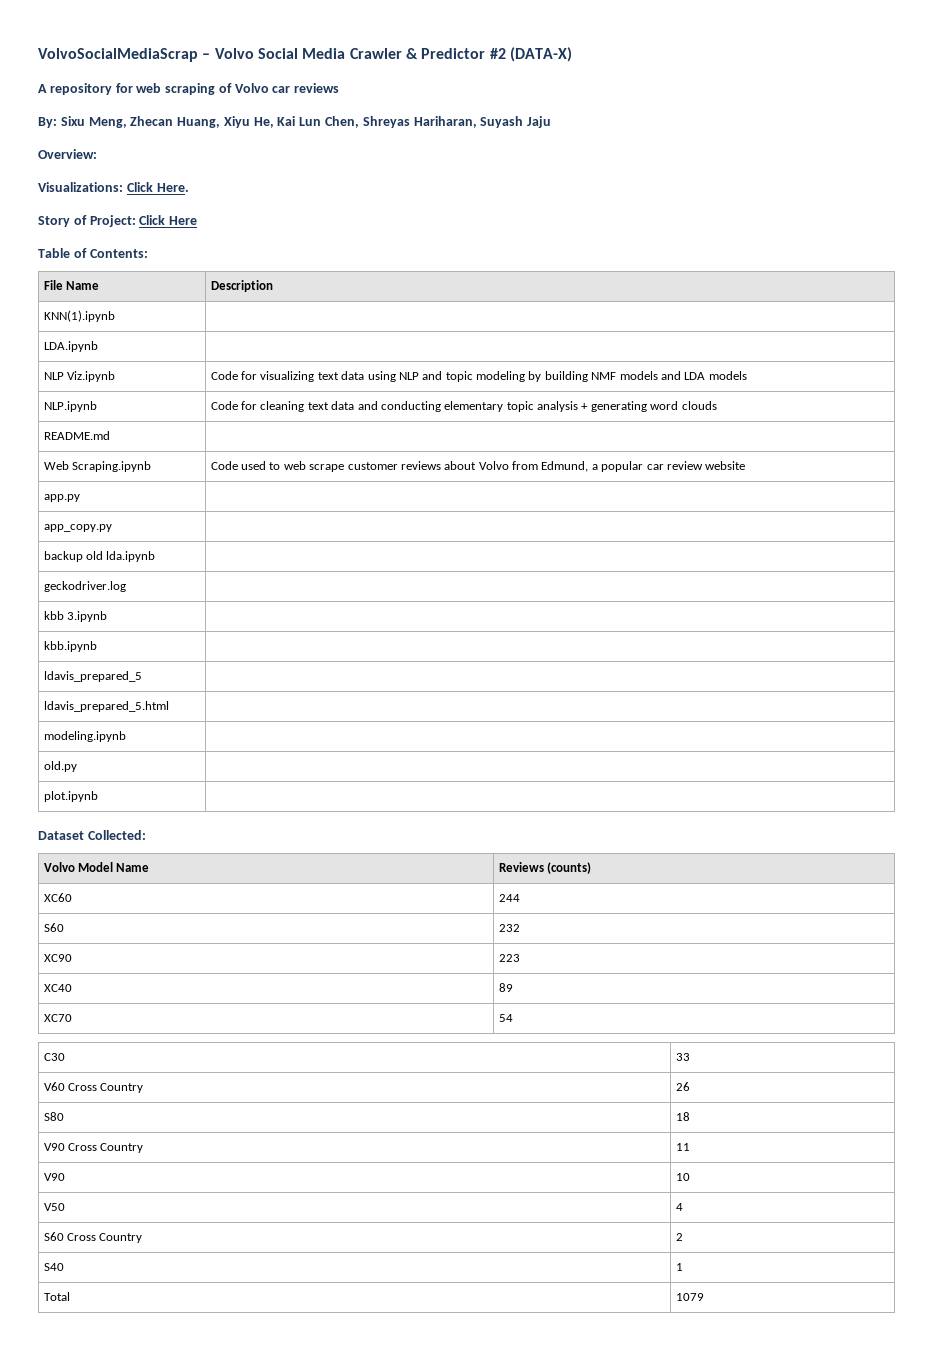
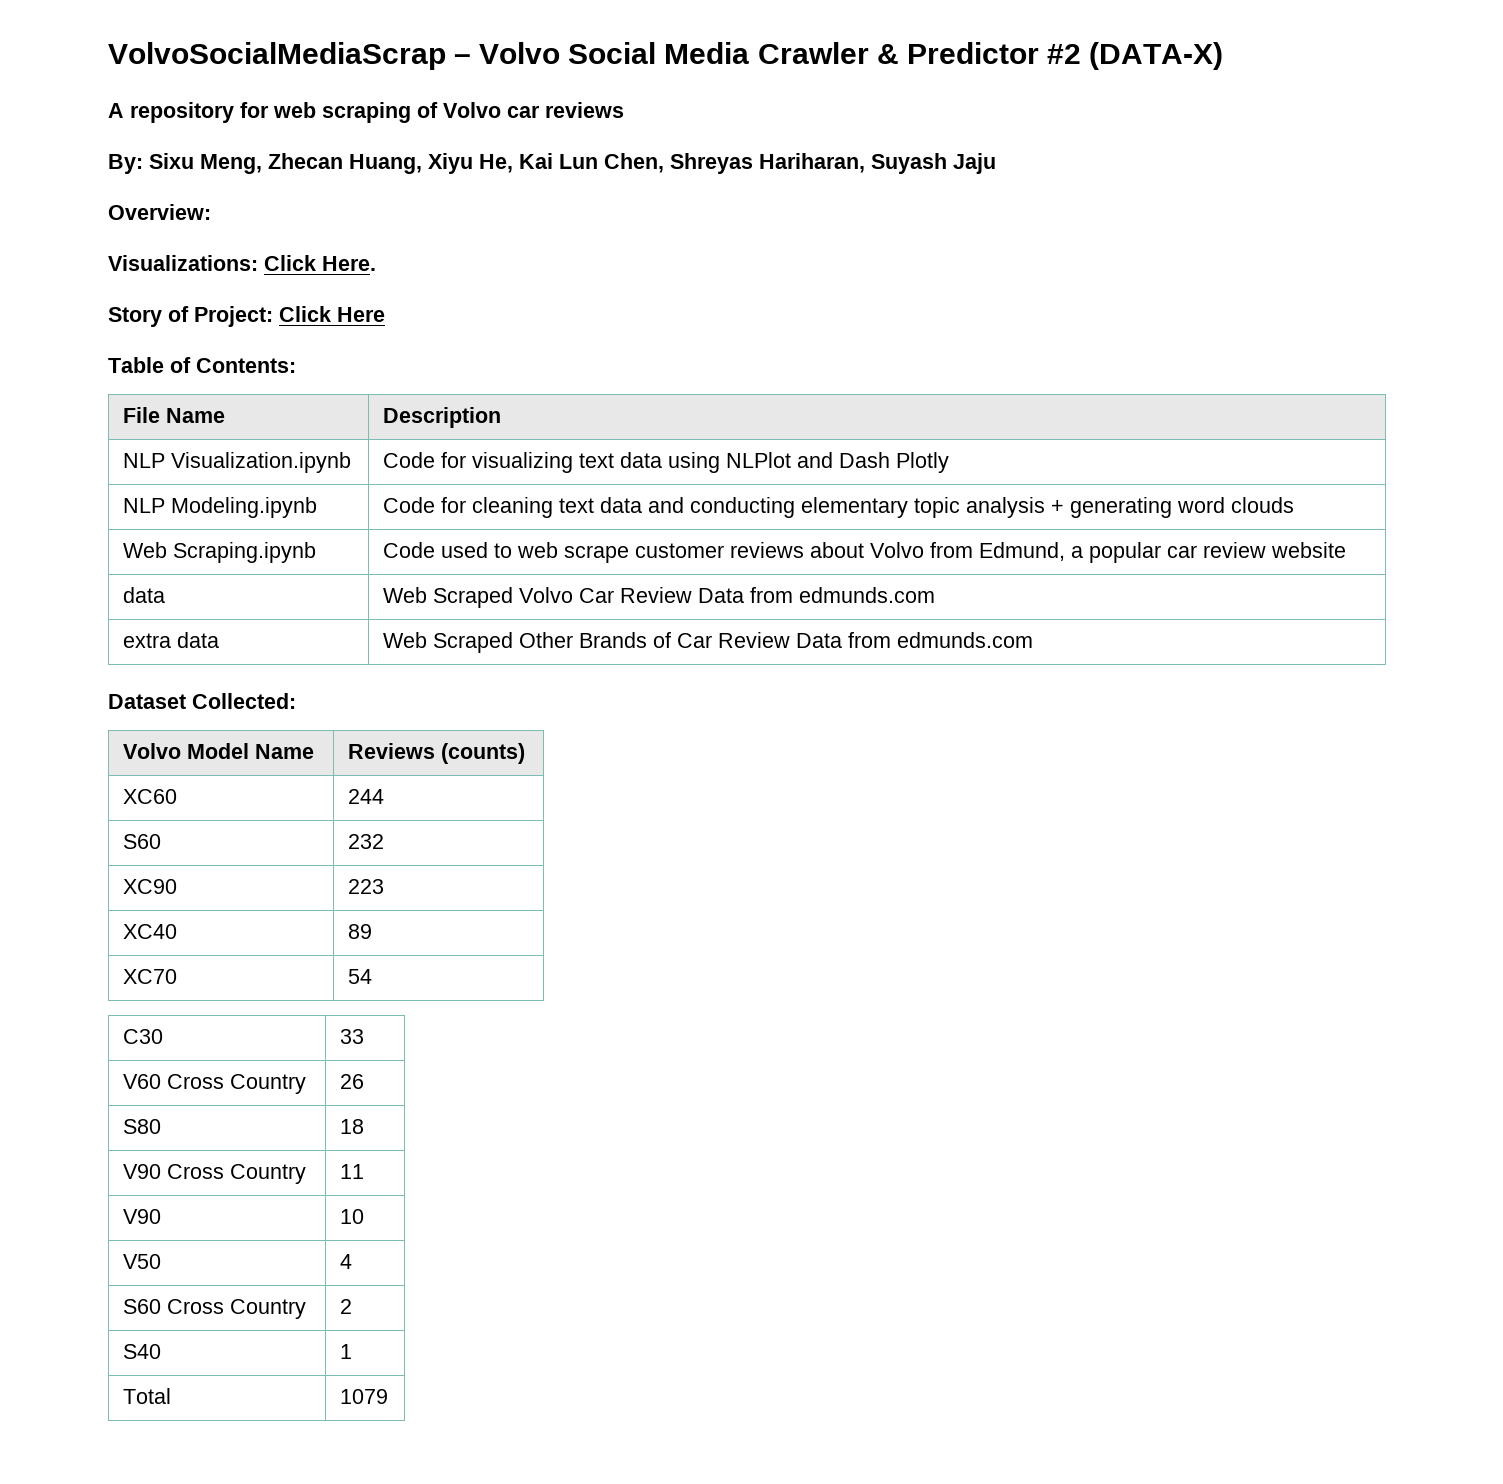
[43,310,115,322] [43,341,98,352] [43,371,115,382] // KNN(1).ipynb | // LDA.ipynb | // NLP Viz.ipynb -> [123,452,352,473] // NLP Visualization.ipynb
[398,371,747,382] [43,401,97,412] NLP and topic modeling by building NMF models and LDA models // NLP.ipynb -> [726,452,950,473] [123,497,318,518] NLPlot and Dash Plotly // NLP Modeling.ipynb
[43,431,110,440] // README.md | -> (1295, 505) none
[43,494,80,502] [43,524,112,532] [43,551,156,562] [43,581,126,592] [43,611,107,622] [43,641,97,652] [43,671,142,682] [43,701,169,712] [43,731,126,742] [43,761,77,772] [43,791,98,802] app.py | // app_copy.py | // backup old lda.ipynb | // geckodriver.log | // kbb 3.ipynb | // kbb.ipynb | // ldavis_prepared_5 | // ldavis_prepared_5.html | // modeling.ipynb | // old.py | // plot.ipynb | -> [123,587,166,603] [383,587,936,608] [123,632,220,648] [383,632,1034,653] data | Web Scraped Volvo Car Review Data from edmunds.com // extra data | Web Scraped Other Brands of Car Review Data from edmunds.com

